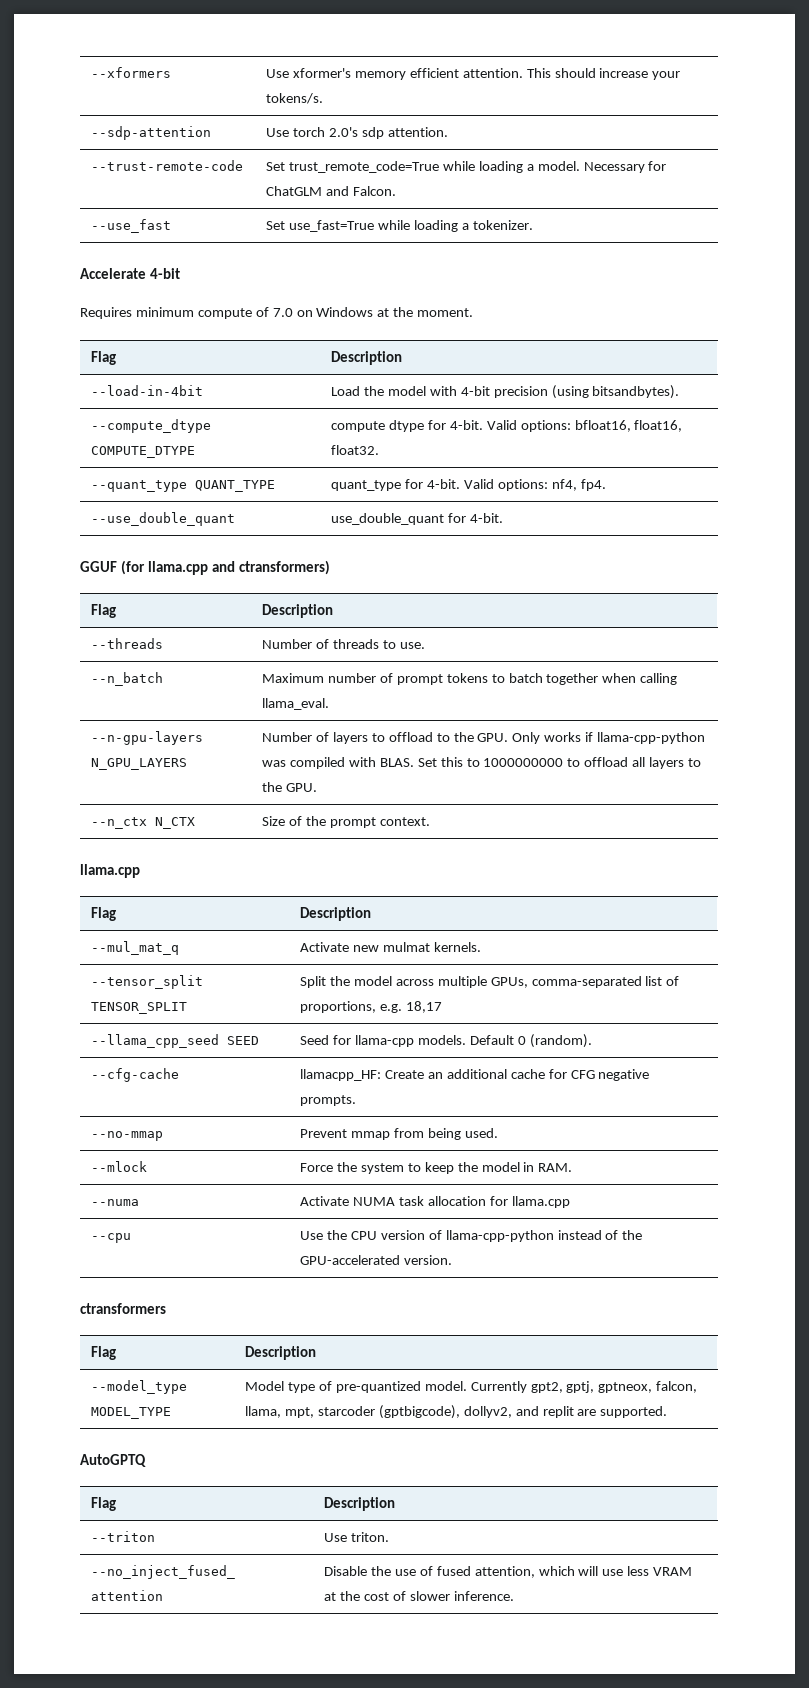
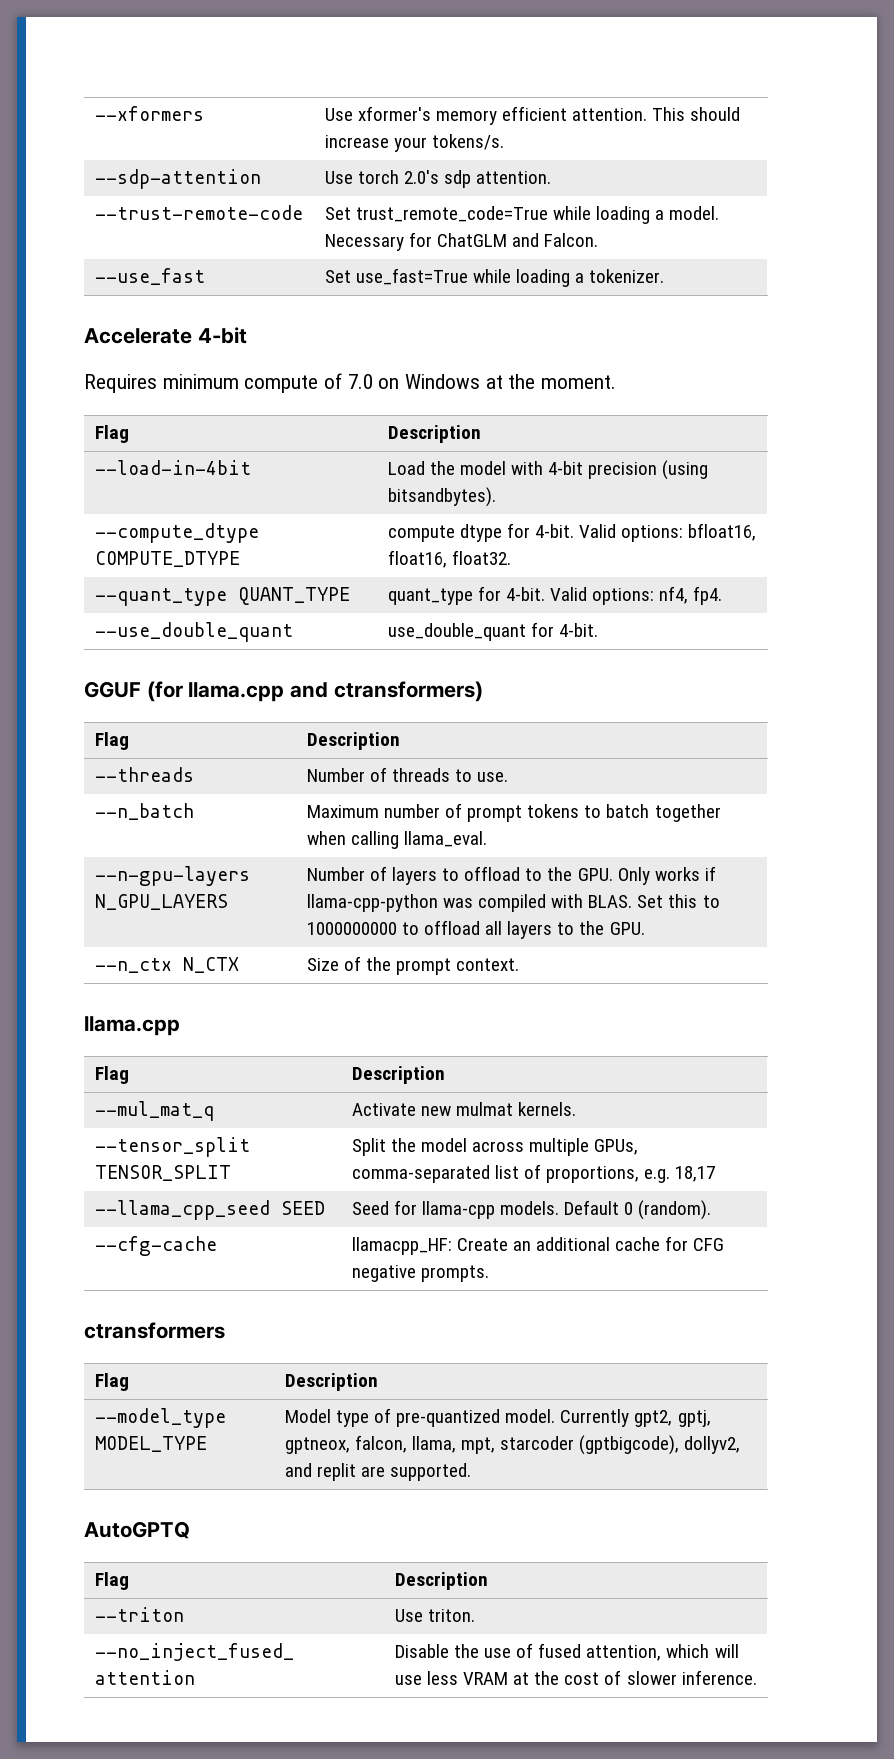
[91,1131,164,1141] [300,1128,498,1140] [91,1161,148,1172] [300,1162,573,1174] [91,1199,140,1206] [300,1196,570,1208] [91,1233,132,1243] [300,1230,643,1242] [300,1255,452,1265] // --no-mmap | Prevent mmap from being used. // --mlock | Force the system to keep the model in RAM. // --numa | Activate NUMA task allocation for llama.cpp // --cpu | Use the CPU version of llama-cpp-python instead of the GPU-accelerated version. -> (489, 1273) none

